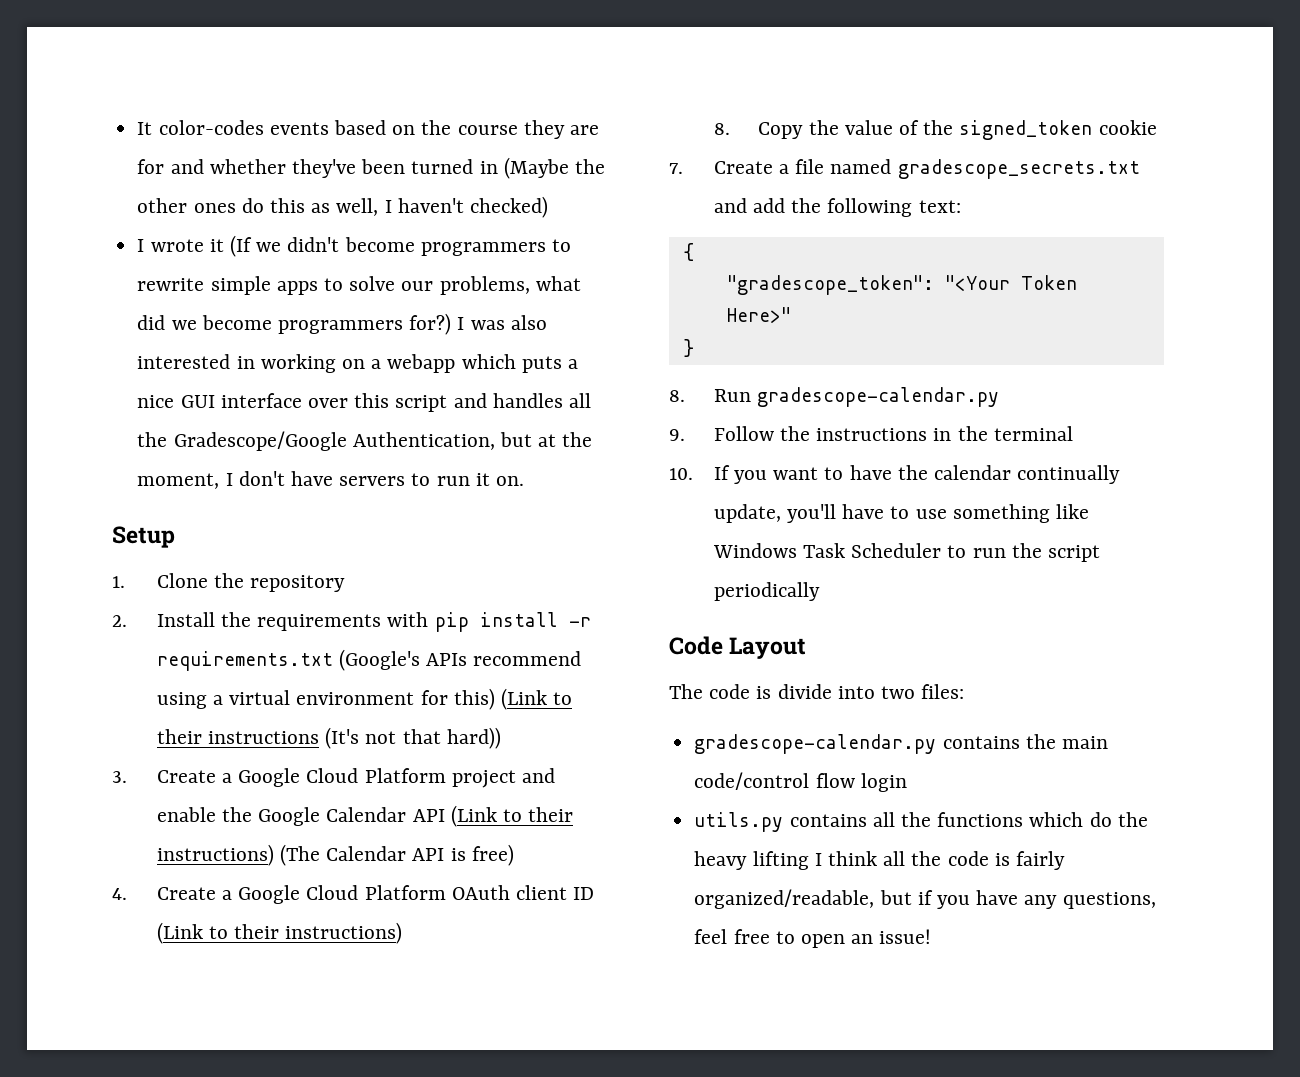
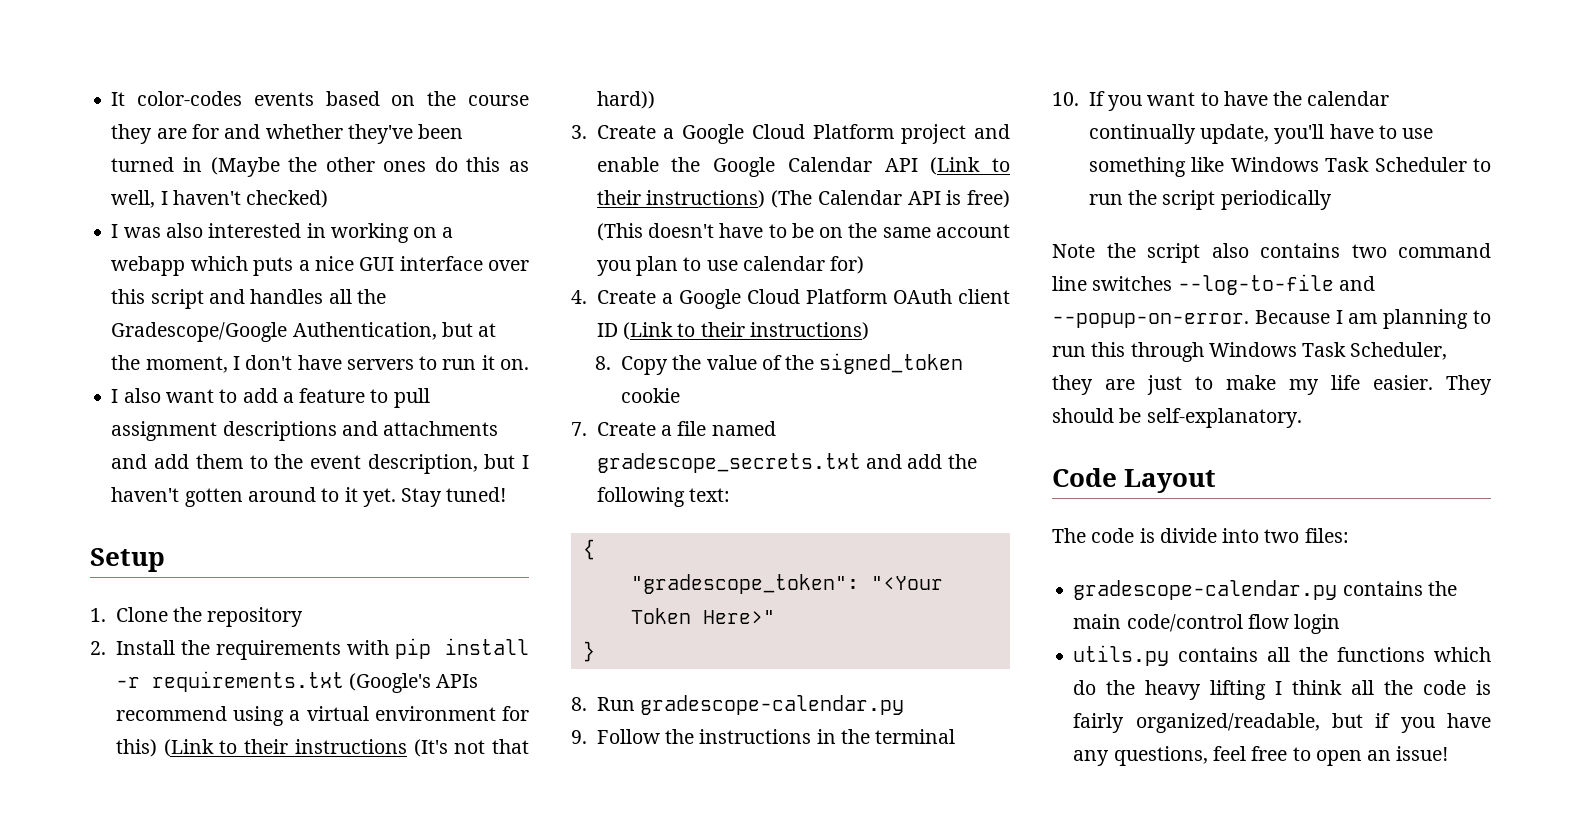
[150,235,571,257] [137,276,581,295] [137,313,465,335] wrote it (If we didn't become programmers to rewrite simple apps to solve our problems, what did we become programmers for?) I -> (119, 231) none
(524, 481) none -> [111,388,430,408] [111,421,499,441] [111,454,529,474] [111,487,507,507] // I also want to add a feature to pull assignment descriptions and attachments and add them to the event description, but I haven't gotten around to it yet. Stay tuned!
(514, 855) none -> [596,223,1010,241] [596,256,865,276] (This doesn't have to be on the same account you plan to use calendar for)
(820, 591) none -> [1052,243,1491,263] [1052,274,1375,295] [1052,309,1491,329] [1052,342,1448,362] [1052,375,1492,395] [1052,408,1302,428] // Note the script also contains two command line switches --log-to-file and --popup-on-error. Because I am planning to run this through Windows Task Scheduler, they are just to make my life easier. They should be self-explanatory.

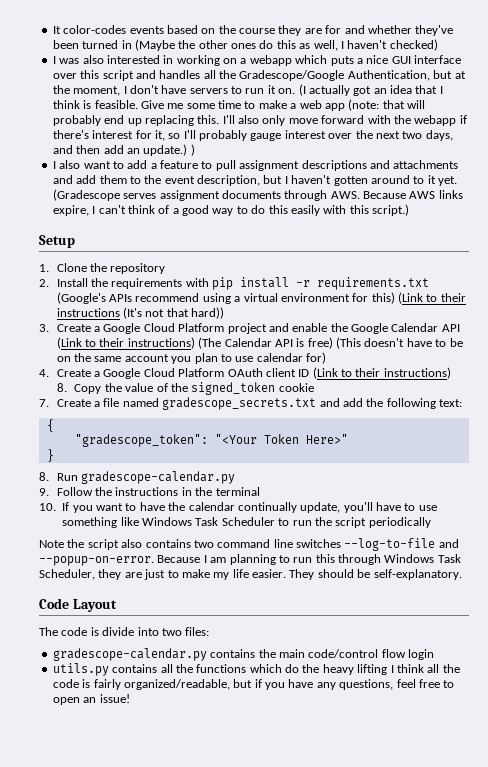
(529, 364) none -> [298,84,443,96] [52,99,425,111] [52,115,467,126] [52,130,453,141] [52,144,195,156] (I actually got an idea that I think is feasible. Give me some time to make a web app (note: that will probably end up replacing this. I'll also only move forward with the webapp if there's interest for it, so I'll probably gauge interest over the next two days, and then add an update.) )
[401,487,507,507] Stay tuned! -> [52,189,463,201] [52,204,409,216] (Gradescope serves assignment documents through AWS. Because AWS links expire, I can't think of a good way to do this easily with this script.)

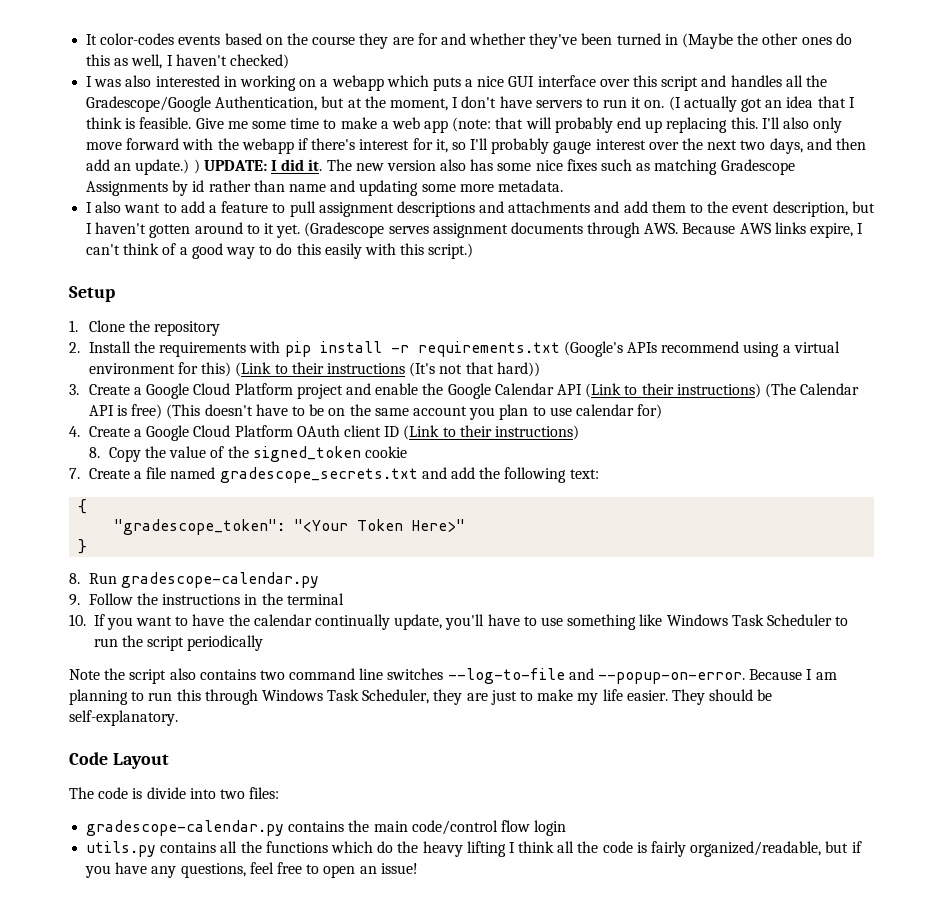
(195, 150) none -> [203,159,795,175] [86,180,563,196] UPDATE: I did it. The new version also has some nice fixes such as matching Gradescope Assignments by id rather than name and updating some more metadata.

